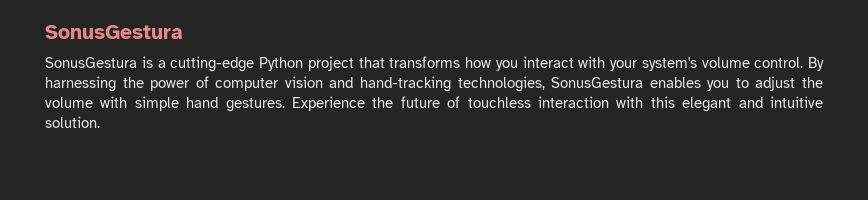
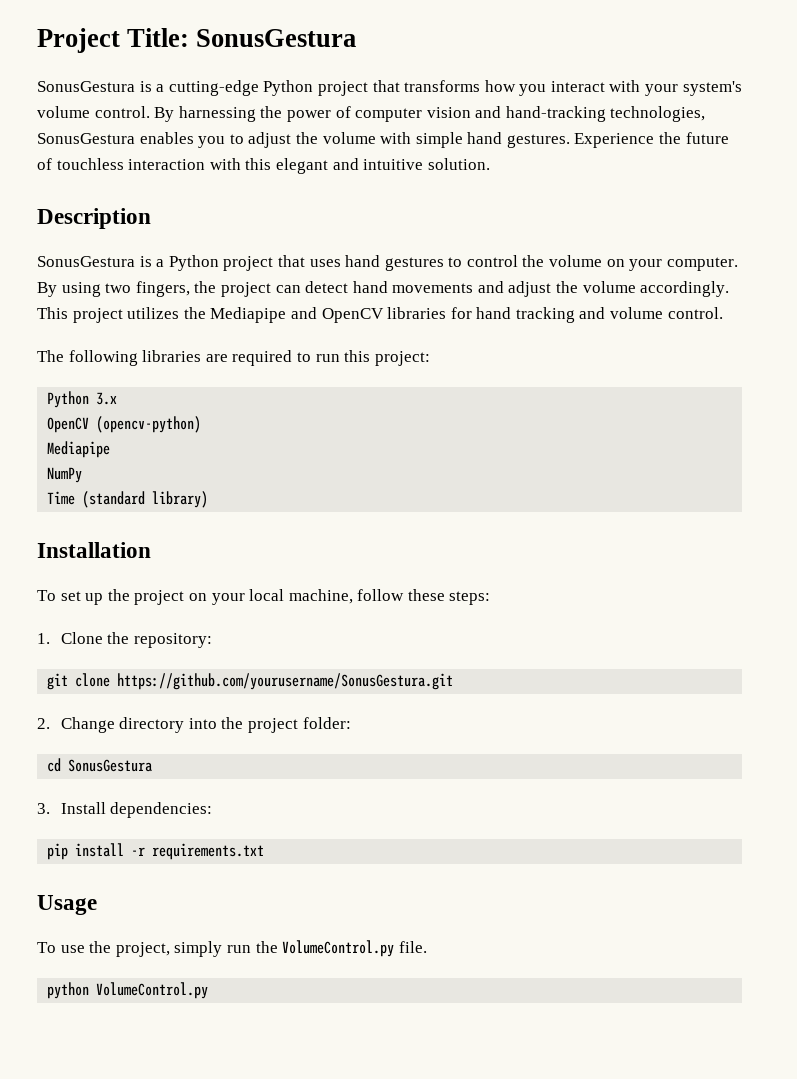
(45, 32) none -> [37,28,190,53] Project Title:
(100, 122) none -> [37,208,151,229] [37,255,738,271] [37,281,730,297] [37,307,723,323] [37,350,430,366] [47,391,118,408] [47,416,202,433] [47,441,111,458] [47,467,83,483] [47,491,209,508] [37,542,151,558] [37,589,491,605] [37,632,212,648] [47,673,454,690] [37,717,351,733] [47,758,153,772] [37,802,213,818] [47,843,265,860] [37,895,97,915] [37,940,427,957] [47,982,209,999] // Description // SonusGestura is a Python project that uses hand gestures to control the volume on your computer. By using two fingers, the project can detect hand movements and adjust the volume accordingly. This project utilizes the Mediapipe and OpenCV libraries for hand tracking and volume control. // The following libraries are required to run this project: // Python 3.x // OpenCV (opencv-python) // Mediapipe // NumPy // Time (standard library) // Installation // To set up the project on your local machine, follow these steps: // 1. Clone the repository: // git clone https://github.com/yourusername/SonusGestura.git // 2. Change directory into the project folder: // cd SonusGestura // 3. Install dependencies: // pip install -r requirements.txt // Usage // To use the project, simply run the VolumeControl.py file. // python VolumeControl.py

